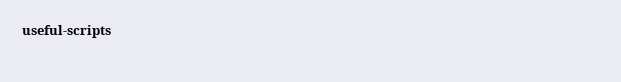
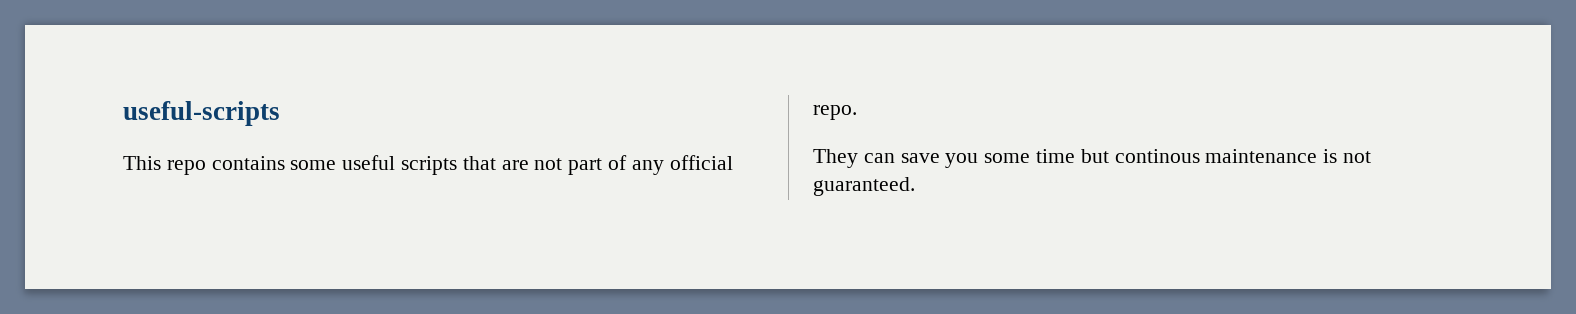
(111, 31) none -> [123,155,733,175] [813,105,857,120] [813,149,1372,168] [813,177,915,196] // This repo contains some useful scripts that are not part of any official repo. // They can save you some time but continous maintenance is not guaranteed.

